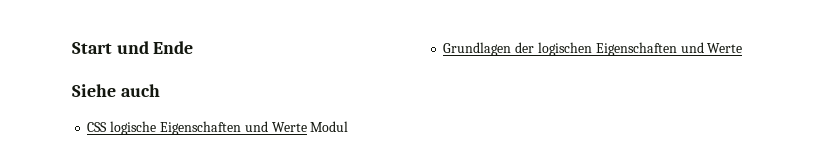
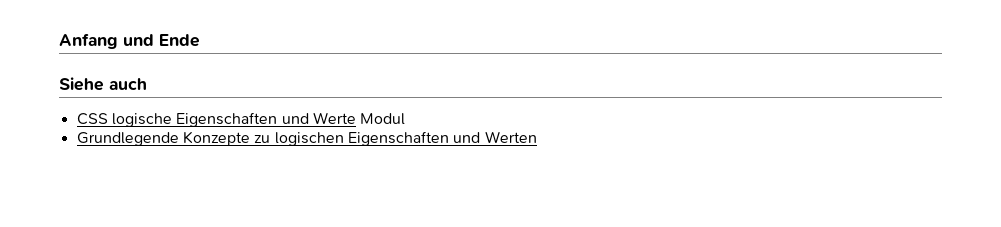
[72,42,112,54] Start -> [59,33,118,49] Anfang
[443,42,535,56] Grundlagen der -> [76,131,271,146] Grundlegende Konzepte zu
[707,43,743,53] Werte -> [484,131,537,143] Werten

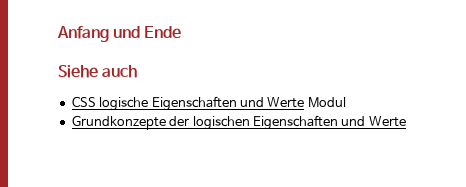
[76,131,271,146] Grundlegende Konzepte zu -> [71,115,190,130] Grundkonzepte der
[484,131,537,143] Werten -> [368,116,406,127] Werte

